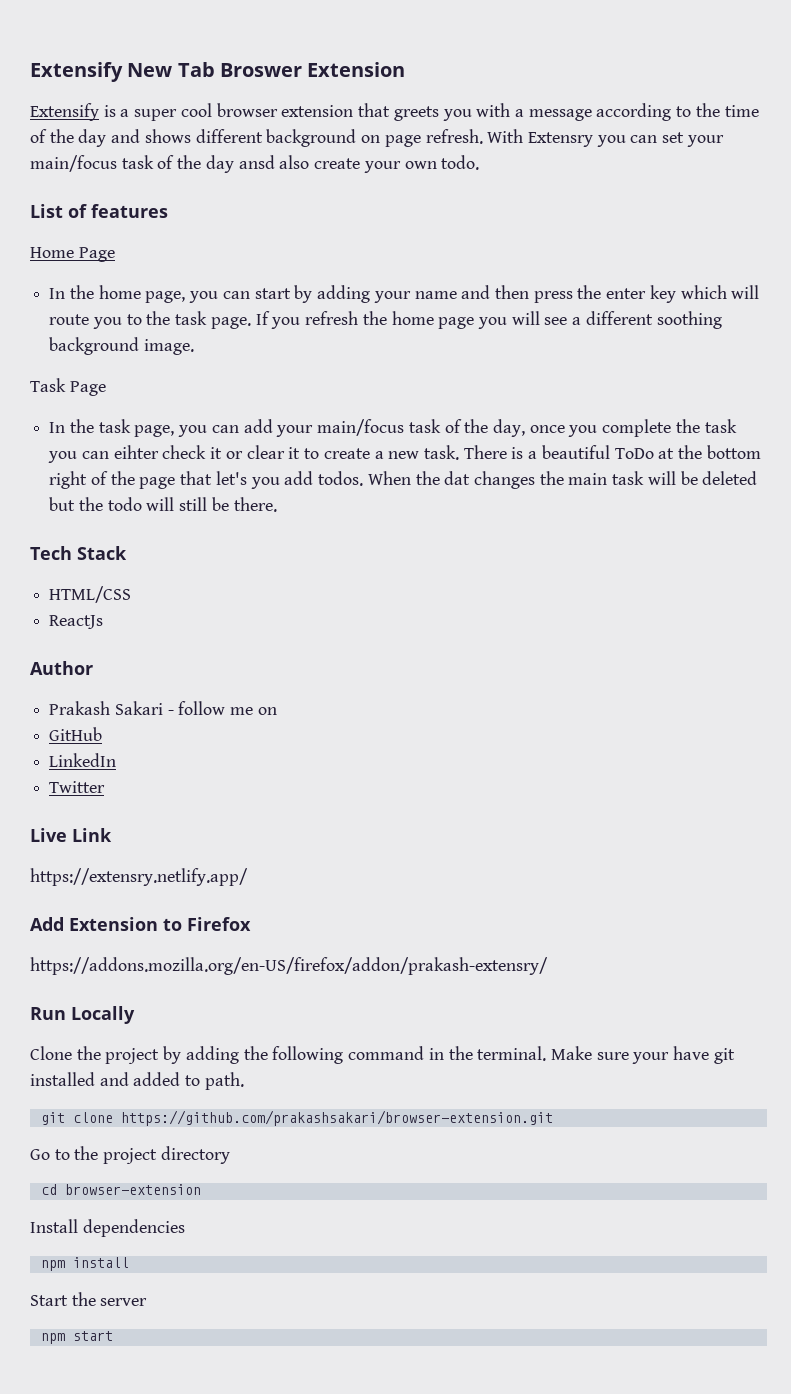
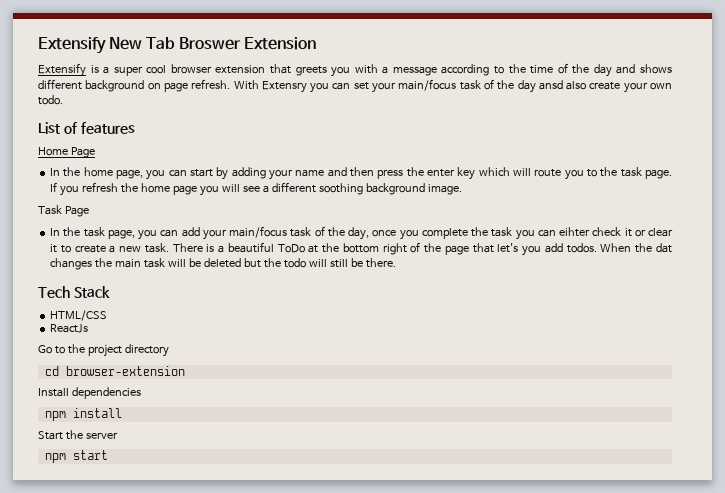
[30,661,93,675] [49,701,277,715] [49,727,103,741] [49,753,117,767] [49,781,106,793] [30,828,112,842] [30,868,248,886] [30,917,251,931] [30,957,548,975] [30,1006,135,1024] [30,1046,735,1064] [30,1072,244,1090] [40,1110,553,1126] // Author // Prakash Sakari - follow me on // GitHub // LinkedIn // Twitter // Live Link // https://extensry.netlify.app/ // Add Extension to Firefox // https://addons.mozilla.org/en-US/firefox/addon/prakash-extensry/ // Run Locally // Clone the project by adding the following command in the terminal. Make sure your have git installed and added to path. // git clone https://github.com/prakashsakari/browser-extension.git -> (89, 328) none

